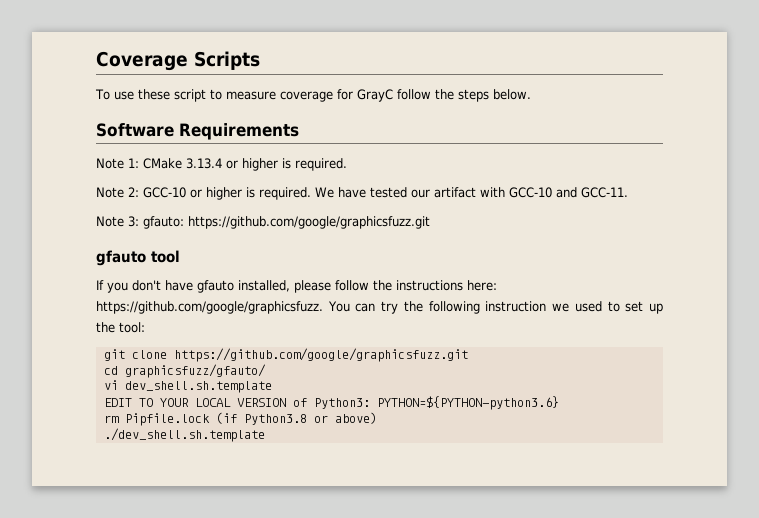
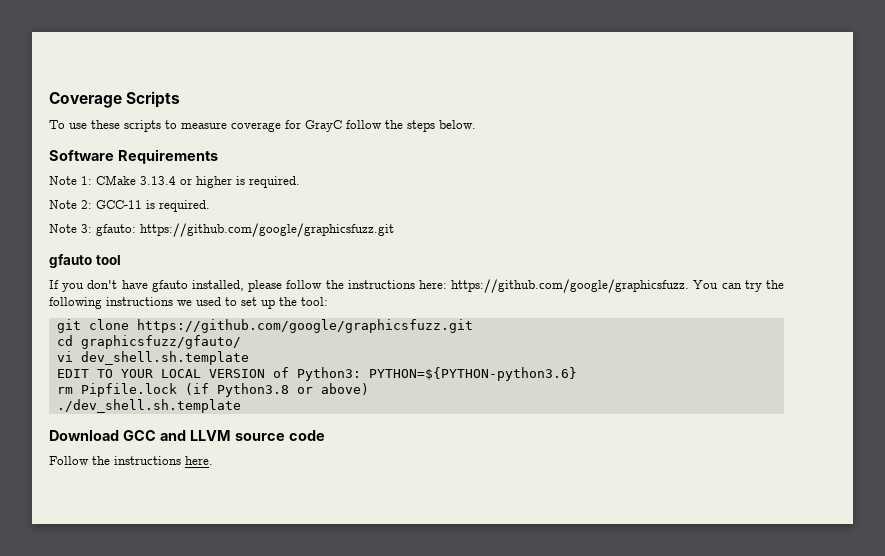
[173,89,206,102] script -> [124,120,161,132] scripts
[143,187,628,200] GCC-10 or higher is required. We have tested our artifact with GCC-10 and GCC-11. -> [96,200,210,212] GCC-11 is required.
[485,301,547,312] instruction -> [106,297,173,306] instructions
(265, 435) none -> [49,430,325,441] [49,456,213,465] // Download GCC and LLVM source code // Follow the instructions here.

